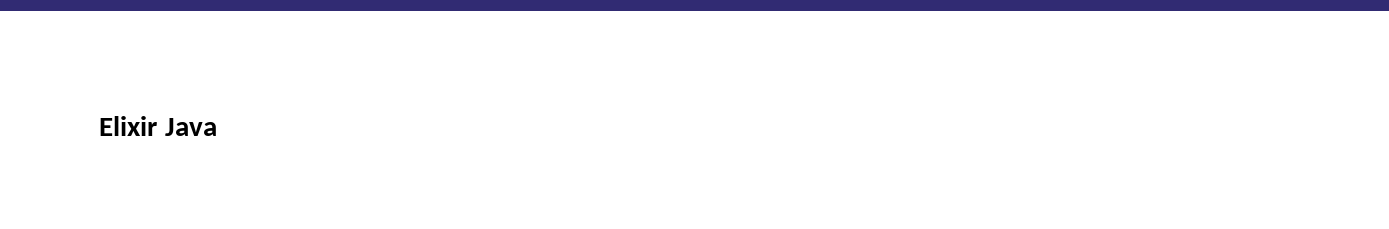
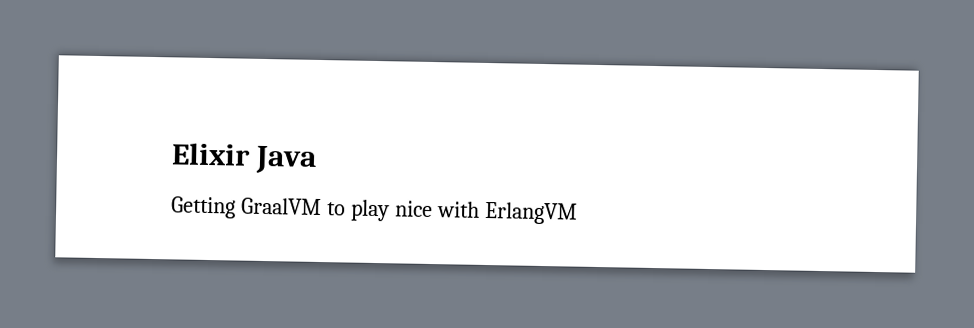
(217, 127) none -> [170,196,578,225] // Getting GraalVM to play nice with ErlangVM

